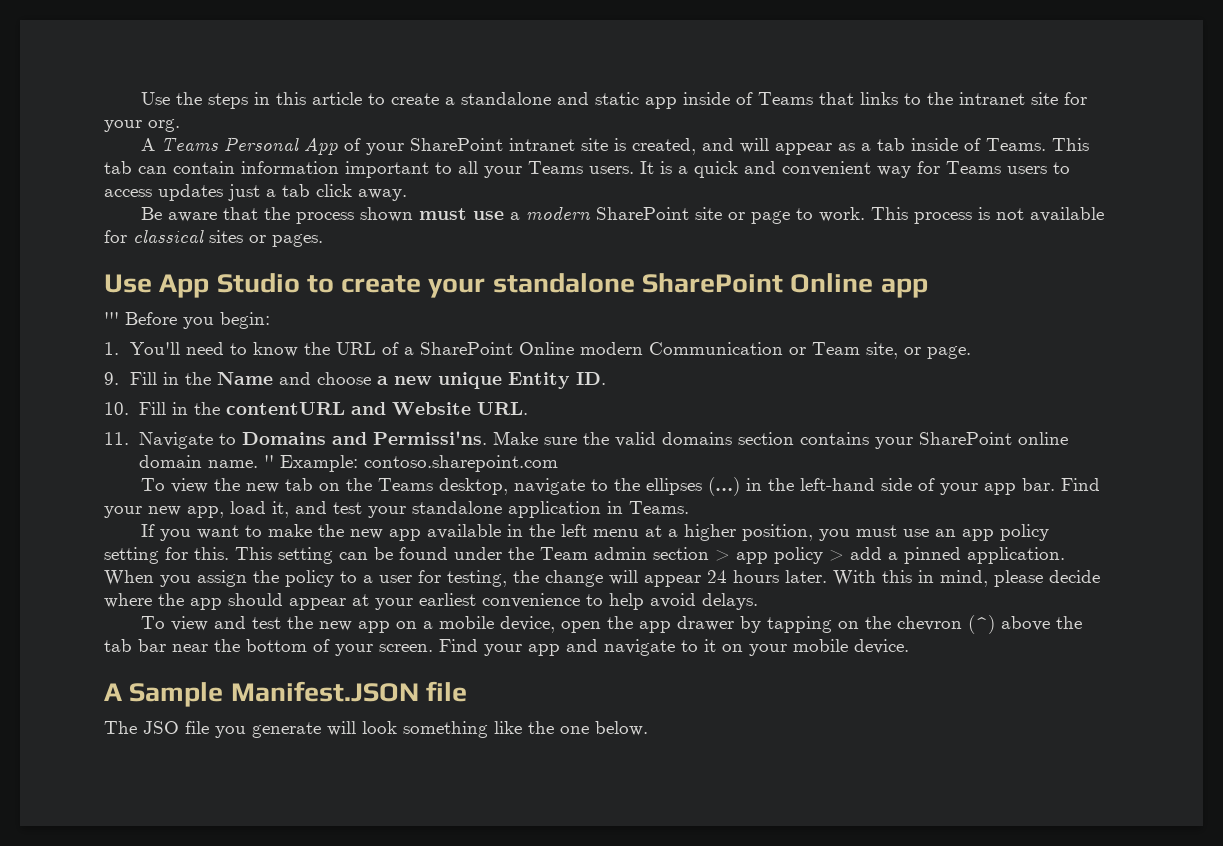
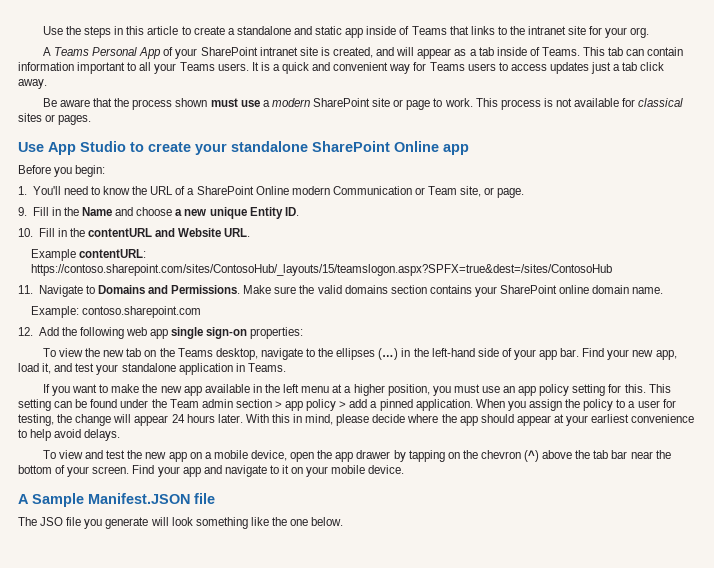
[104,312,119,325] ''' -> (469, 149) none
(528, 408) none -> [30,249,146,261] [30,264,612,276] // Example contentURL: https://contoso.sharepoint.com/sites/ContosoHub/_layouts/15/teamslogon.aspx?SPFX=true&dest=/sites/ContosoHub
[372,431,487,445] Permissi'ns. -> [171,285,241,294] Permissions.
[263,455,274,468] '' -> (664, 290) //
(558, 463) none -> [18,327,304,339] // 12. Add the following web app single sign-on properties:

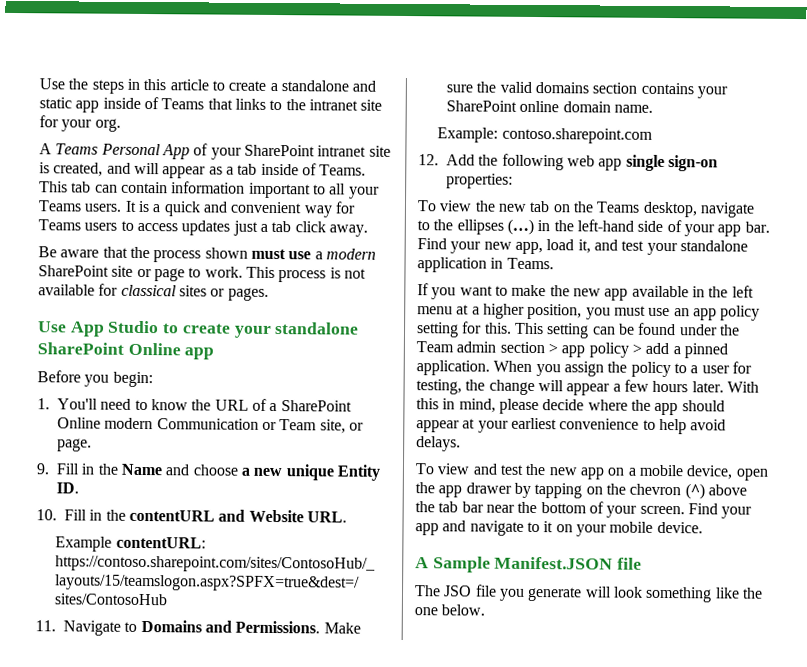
[171,414,185,423] 24 -> [612,379,649,392] a few

